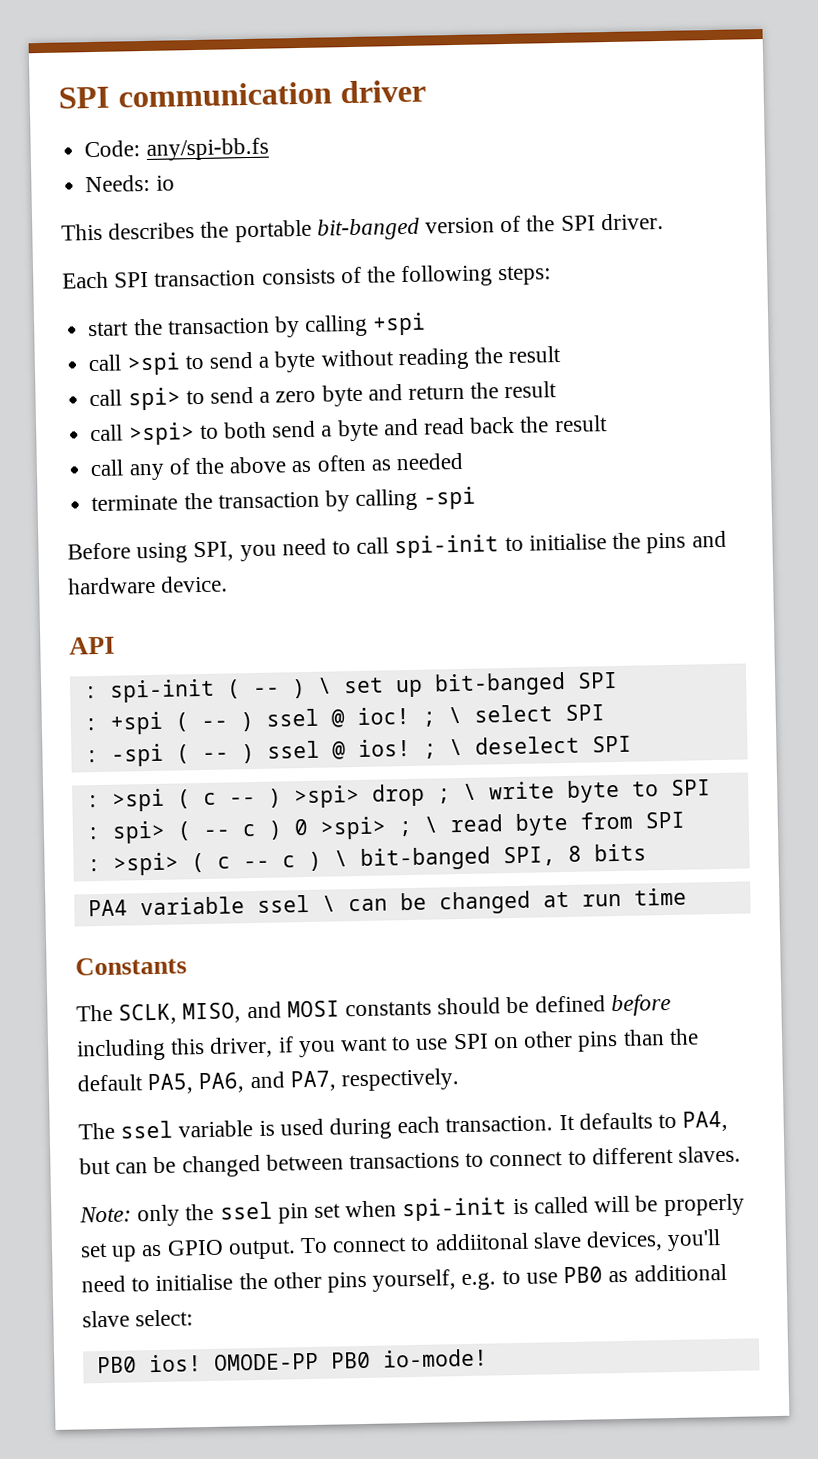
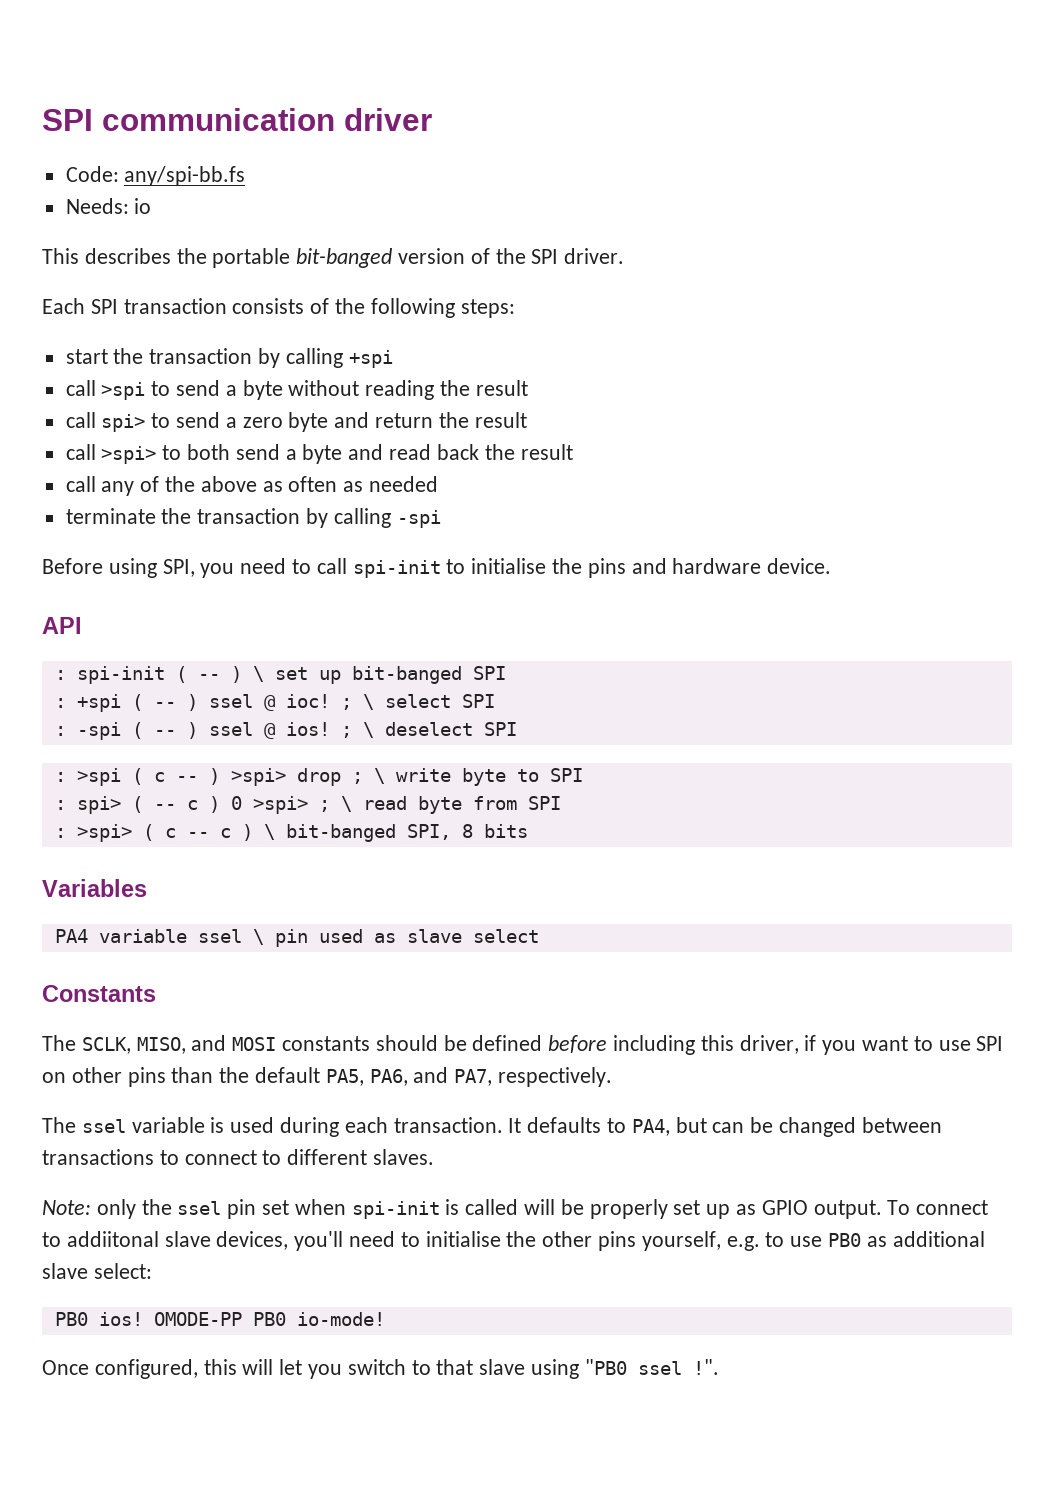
(647, 852) none -> [42,879,147,897] // Variables
[347,887,687,915] can be changed at run time -> [274,929,539,947] pin used as slave select
(488, 1358) none -> [42,1359,719,1379] // Once configured, this will let you switch to that slave using "PB0 ssel !".

